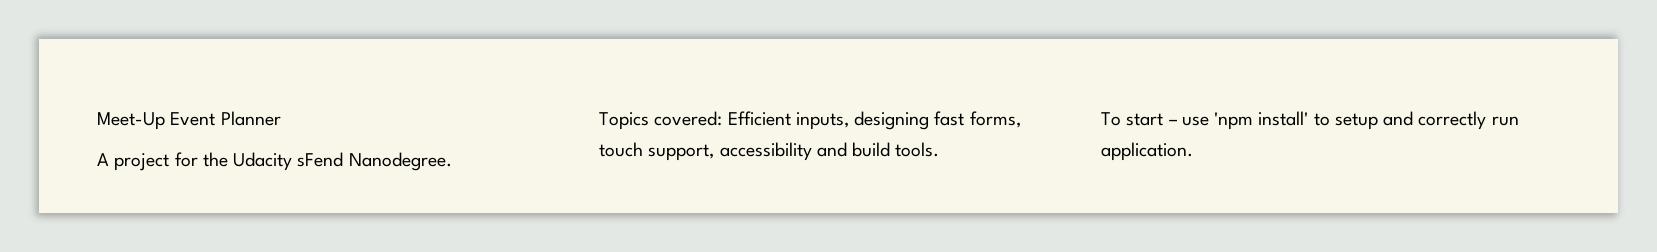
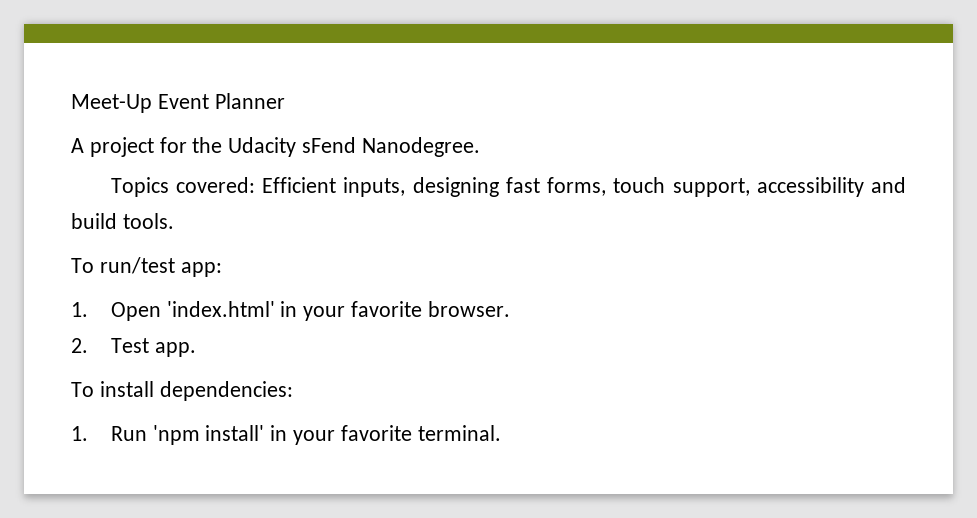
[1126,111,1519,130] [1101,142,1193,161] start – use 'npm install' to setup and correctly run application. -> [99,257,222,277] [71,301,510,321] [71,338,196,357] [71,381,293,401] [71,425,501,445] run/test app: // 1. Open 'index.html' in your favorite browser. // 2. Test app. // To install dependencies: // 1. Run 'npm install' in your favorite terminal.

